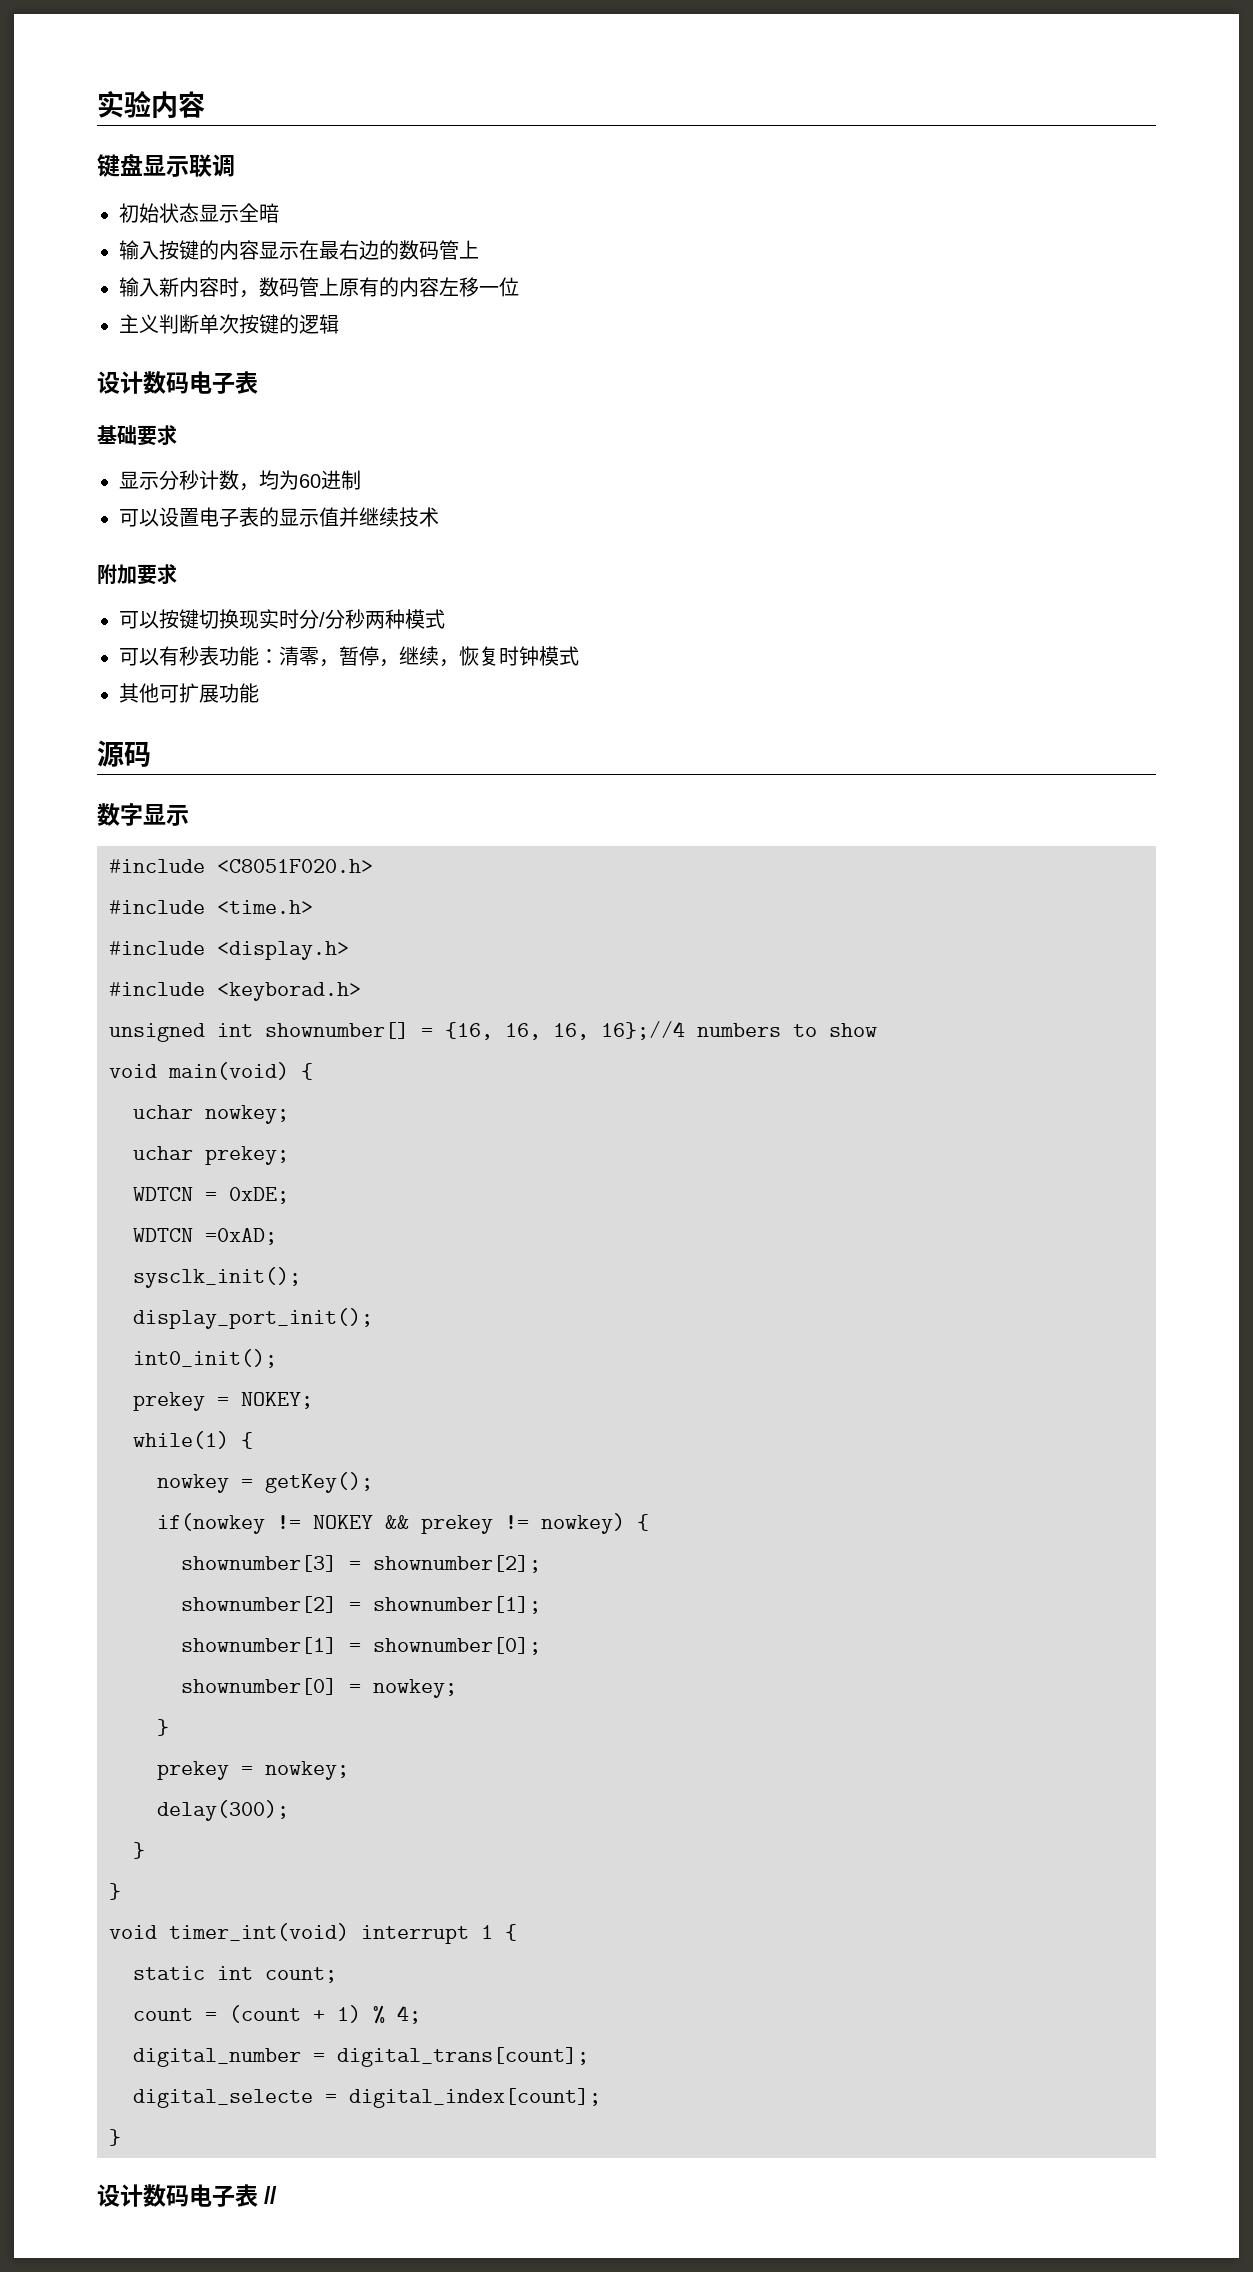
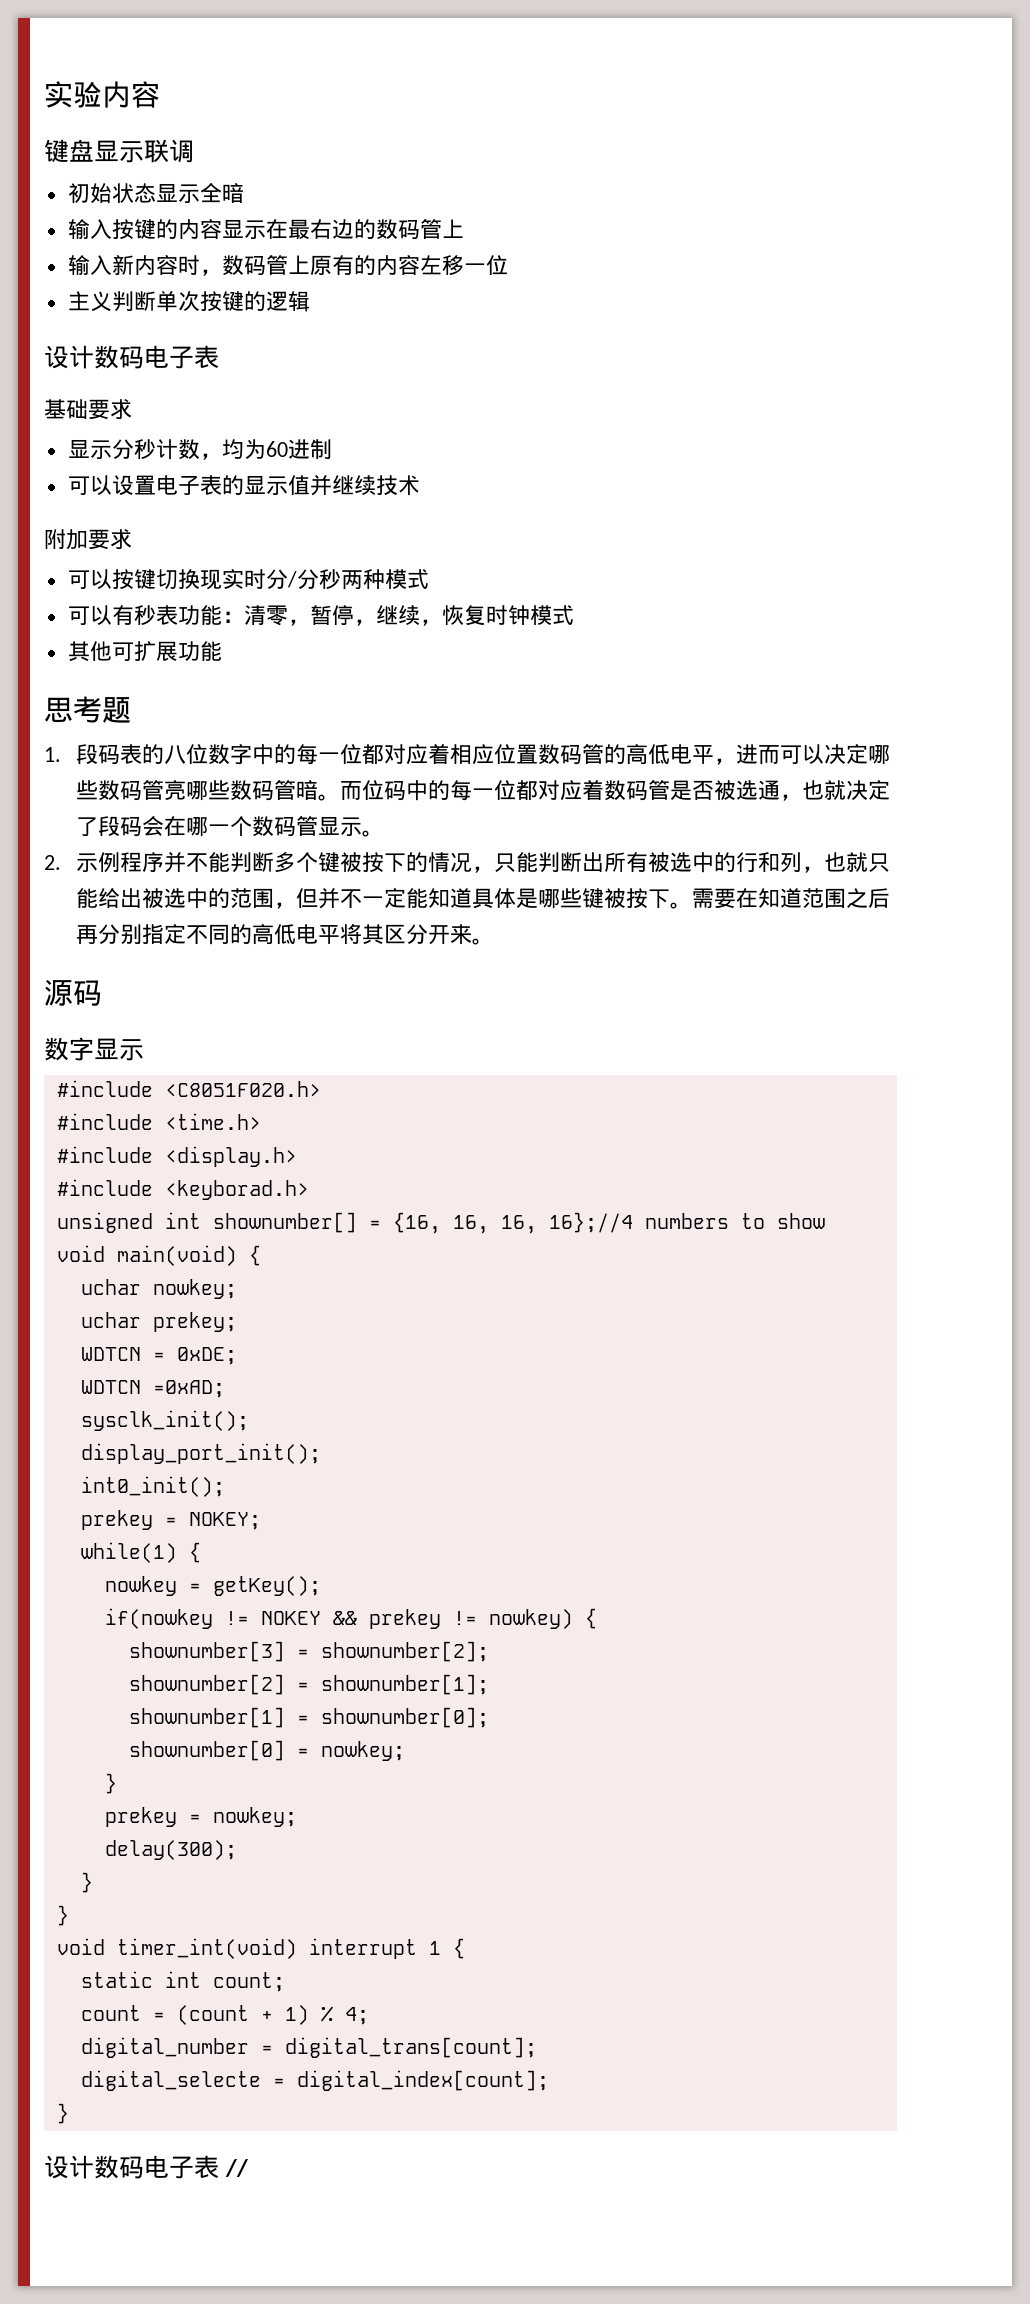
(259, 693) none -> [44,696,131,723] [44,744,890,765] [75,780,890,801] [75,816,384,837] [44,852,890,873] [75,888,890,909] [75,923,494,945] // 思考题 // 1.段码表的八位数字中的每一位都对应着相应位置数码管的高低电平，进而可以决定哪些数码管亮哪些数码管暗。而位码中的每一位都对应着数码管是否被选通，也就决定了段码会在哪一个数码管显示。 // 2.示例程序并不能判断多个键被按下的情况，只能判断出所有被选中的行和列，也就只能给出被选中的范围，但并不一定能知道具体是哪些键被按下。需要在知道范围之后再分别指定不同的高低电平将其区分开来。

